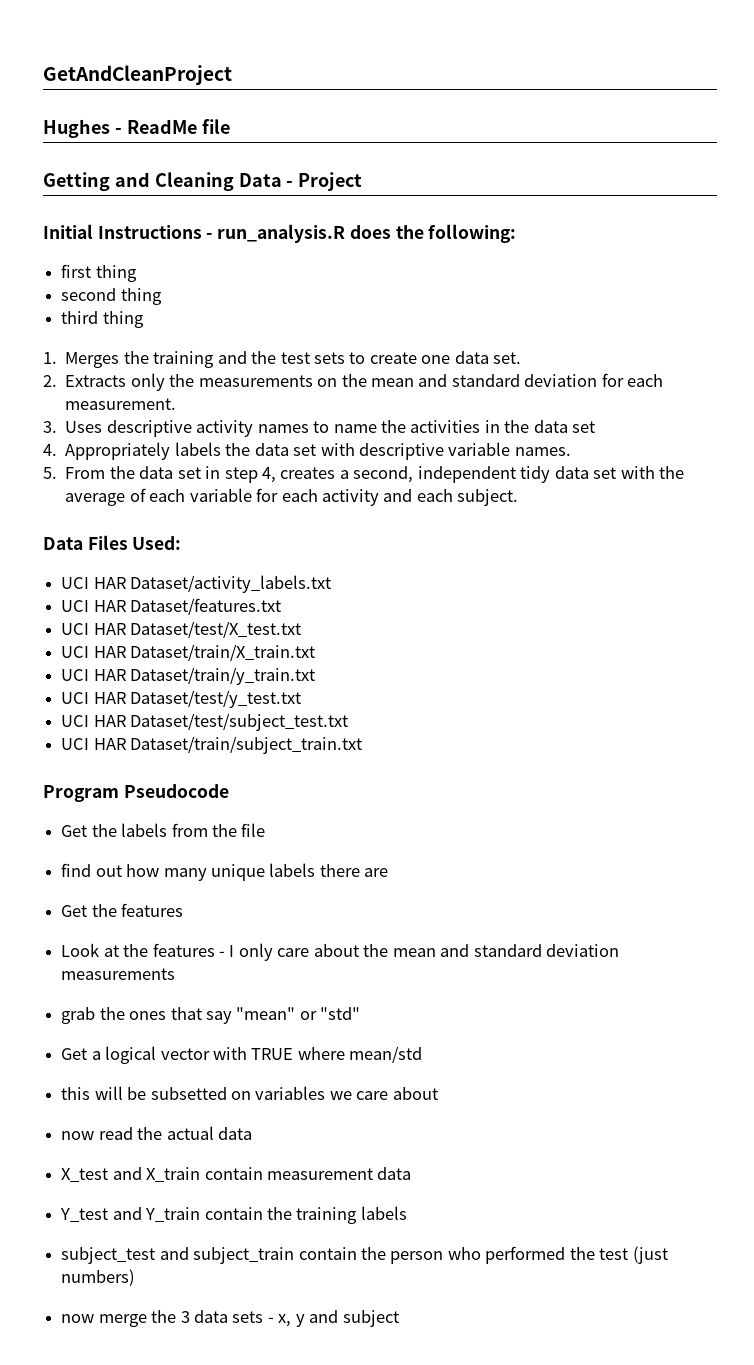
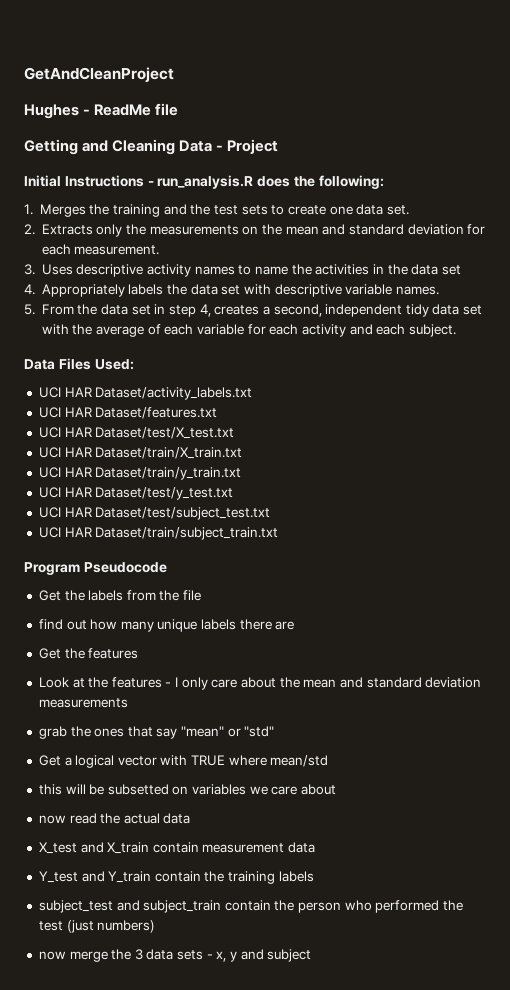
[61,264,137,282] [61,288,162,305] [61,311,144,328] // first thing // second thing // third thing -> (384, 182) none

